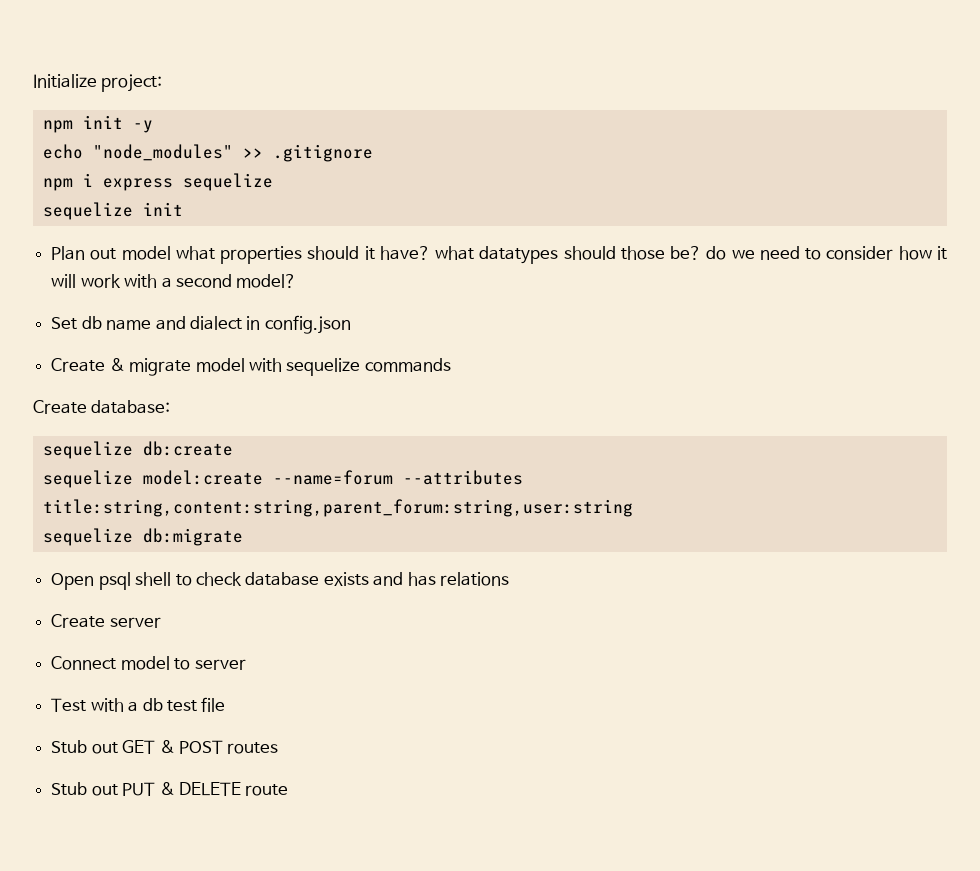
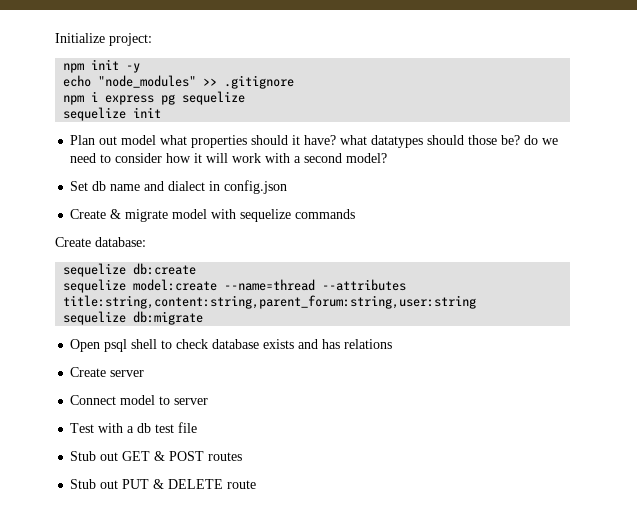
(173, 184) none -> [161,94,176,105] pg
[272,470,393,485] --name=forum -> [224,279,316,291] --name=thread

